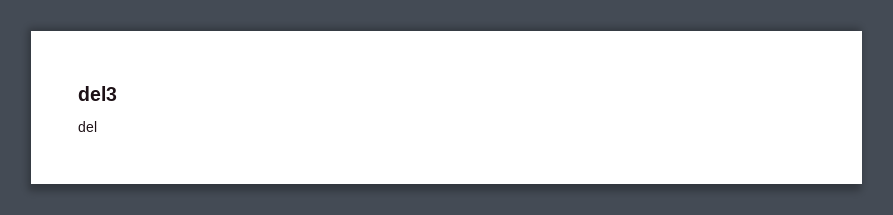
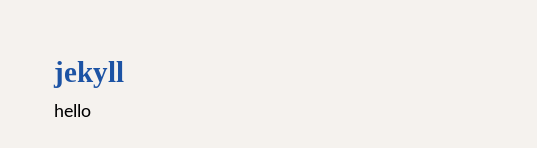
[78,86,117,101] [78,121,97,132] del3 // del -> [53,61,124,88] [54,104,91,117] jekyll // hello

